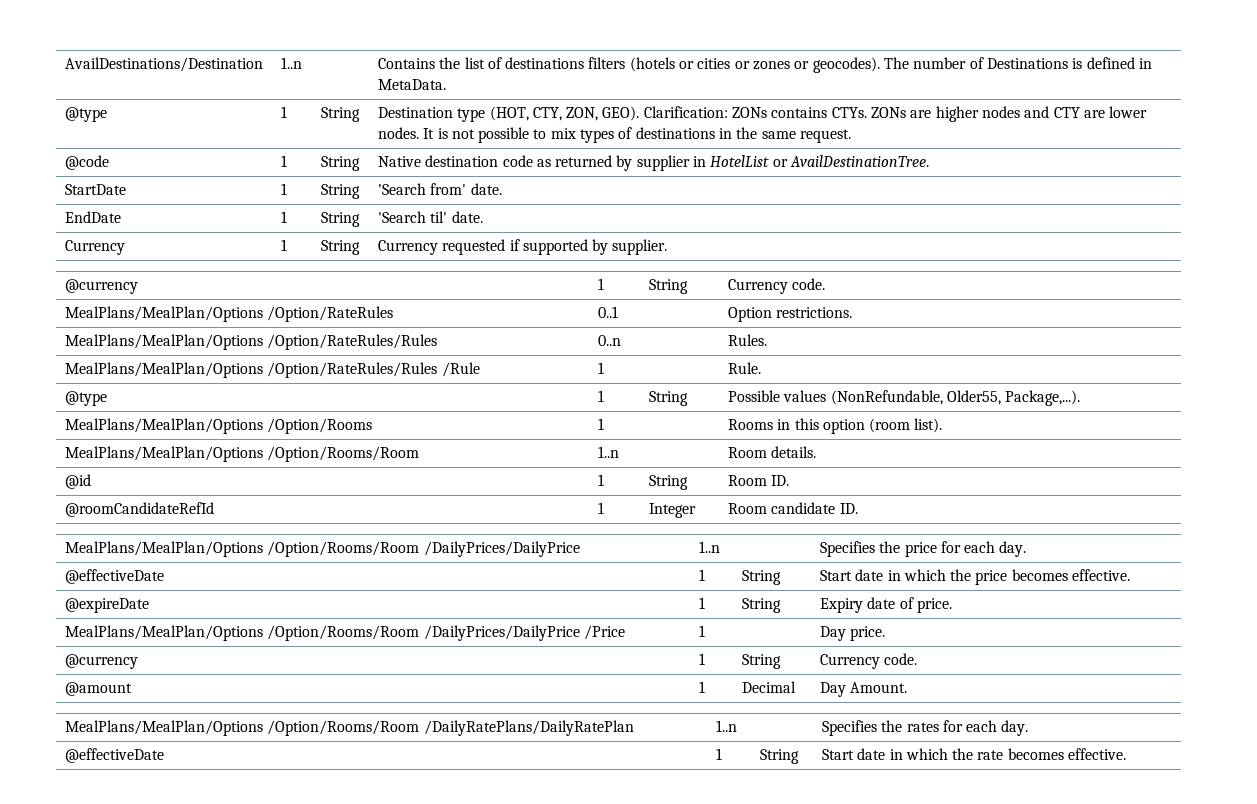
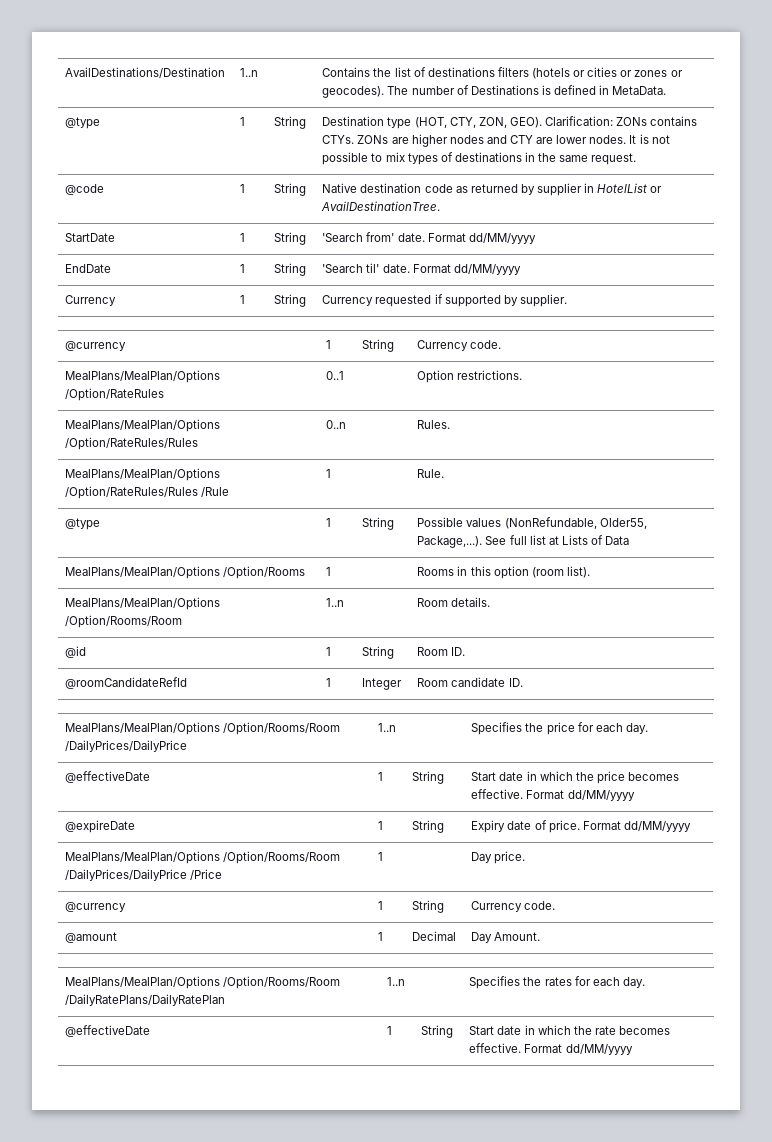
(502, 189) none -> [427,233,536,244] Format dd/MM/yyyy
(483, 217) none -> [412,264,521,275] Format dd/MM/yyyy
(1081, 398) none -> [485,535,630,545] See full list at Lists of Data
(1131, 575) none -> [526,790,635,801] Format dd/MM/yyyy
(952, 605) none -> [582,821,691,832] Format dd/MM/yyyy
(1127, 754) none -> [524,1044,633,1055] Format dd/MM/yyyy

